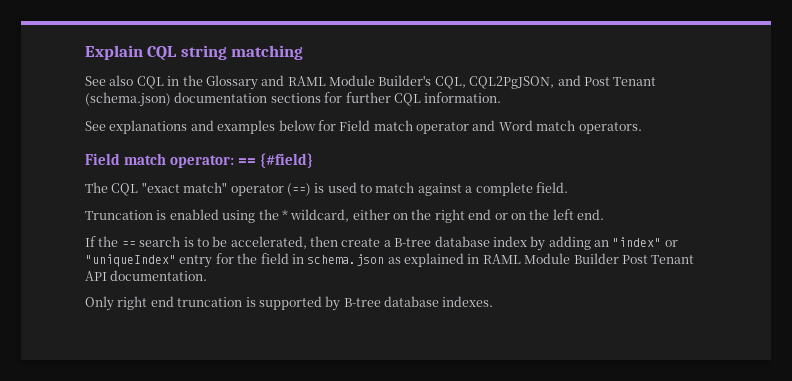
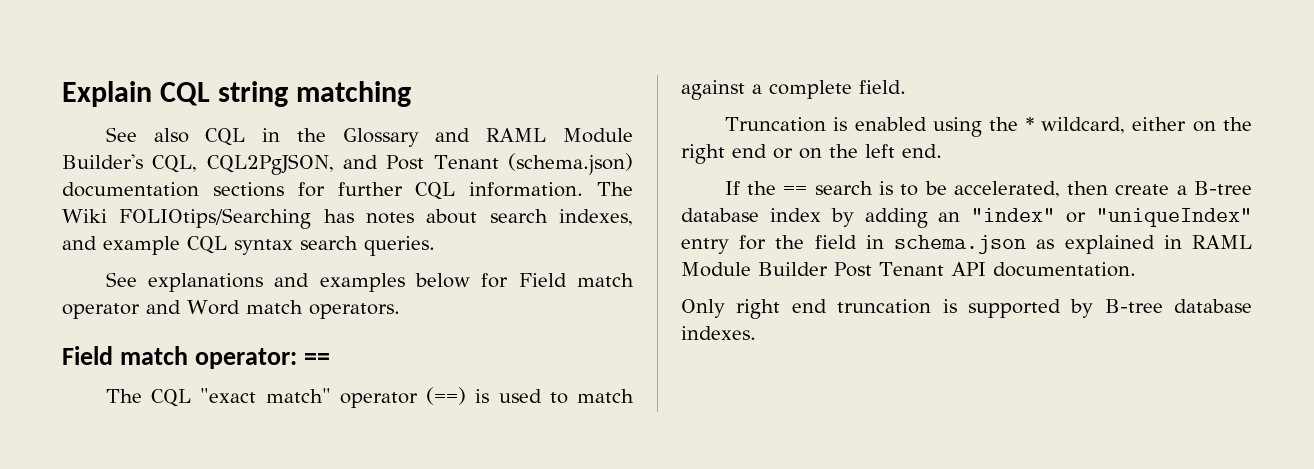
(502, 97) none -> [597,182,633,196] [62,208,633,229] [62,236,435,256] The Wiki FOLIOtips/Searching has notes about search indexes, and example CQL syntax search queries.
[260,153,314,168] {#field} -> (330, 359) none

